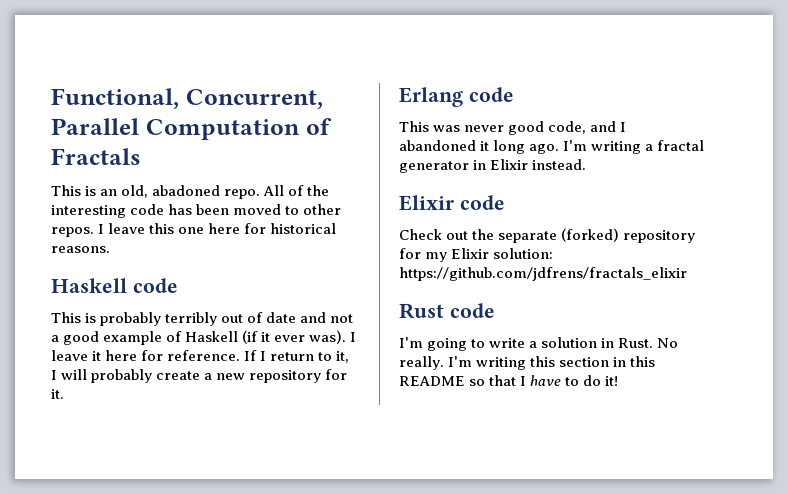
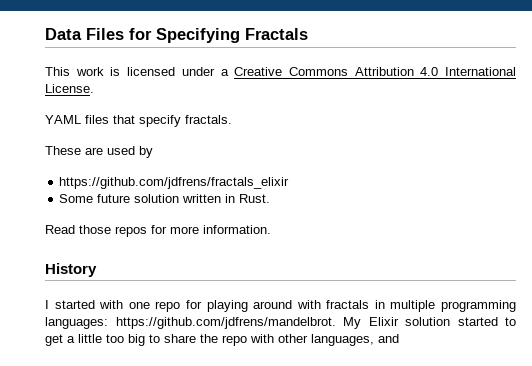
[51,88,323,109] [51,118,332,140] [51,148,141,165] [51,185,330,199] [51,204,342,218] [51,223,337,237] [51,246,110,253] [51,278,178,293] [51,312,354,326] [51,330,357,345] [51,350,350,363] [51,369,348,383] [51,389,64,399] [399,87,514,107] [399,121,627,135] [399,140,705,154] [399,159,587,173] [399,195,505,211] [399,228,696,243] [399,248,554,262] [399,267,687,281] [399,303,495,319] [399,337,679,351] [399,356,656,370] [399,375,619,386] Functional, Concurrent, Parallel Computation of Fractals // This is an old, abadoned repo. All of the interesting code has been moved to other repos. I leave this one here for historical reasons. // Haskell code // This is probably terribly out of date and not a good example of Haskell (if it ever was). I leave it here for reference. If I return to it, I will probably create a new repository for it. // Erlang code // This was never good code, and I abandoned it long ago. I'm writing a fractal generator in Elixir instead. // Elixir code // Check out the separate (forked) repository for my Elixir solution: https://github.com/jdfrens/fractals_elixir // Rust code // I'm going to write a solution in Rust. No really. I'm writing this section in this README so that I have to do it! -> [45,28,308,43] [45,67,516,76] [45,84,94,93] [45,115,232,127] [45,146,153,158] [59,177,290,189] [59,194,271,203] [45,225,271,237] [45,263,97,277] [45,300,516,312] [45,317,516,329] [45,334,399,346] Data Files for Specifying Fractals // This work is licensed under a Creative Commons Attribution 4.0 International License. // YAML files that specify fractals. // These are used by // https://github.com/jdfrens/fractals_elixir // Some future solution written in Rust. // Read those repos for more information. // History // I started with one repo for playing around with fractals in multiple programming languages: https://github.com/jdfrens/mandelbrot. My Elixir solution started to get a little too big to share the repo with other languages, and

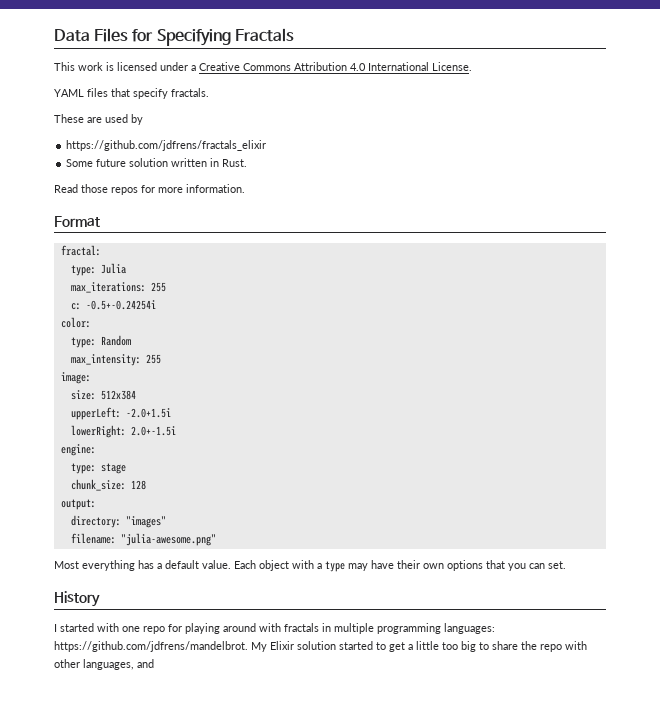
(271, 229) none -> [54,216,100,227] [60,245,101,256] [70,263,126,276] [70,282,166,293] [70,300,156,310] [60,317,91,328] [70,335,131,348] [70,354,161,366] [60,372,91,384] [70,390,136,400] [70,407,171,420] [70,425,176,438] [60,444,96,456] [70,463,126,474] [70,479,146,491] [60,499,96,510] [70,515,166,528] [70,533,216,546] [54,560,566,572] // Format // fractal: // type: Julia // max_iterations: 255 // c: -0.5+-0.24254i // color: // type: Random // max_intensity: 255 // image: // size: 512x384 // upperLeft: -2.0+1.5i // lowerRight: 2.0+-1.5i // engine: // type: stage // chunk_size: 128 // output: // directory: "images" // filename: "julia-awesome.png" // Most everything has a default value. Each object with a type may have their own options that you can set.

